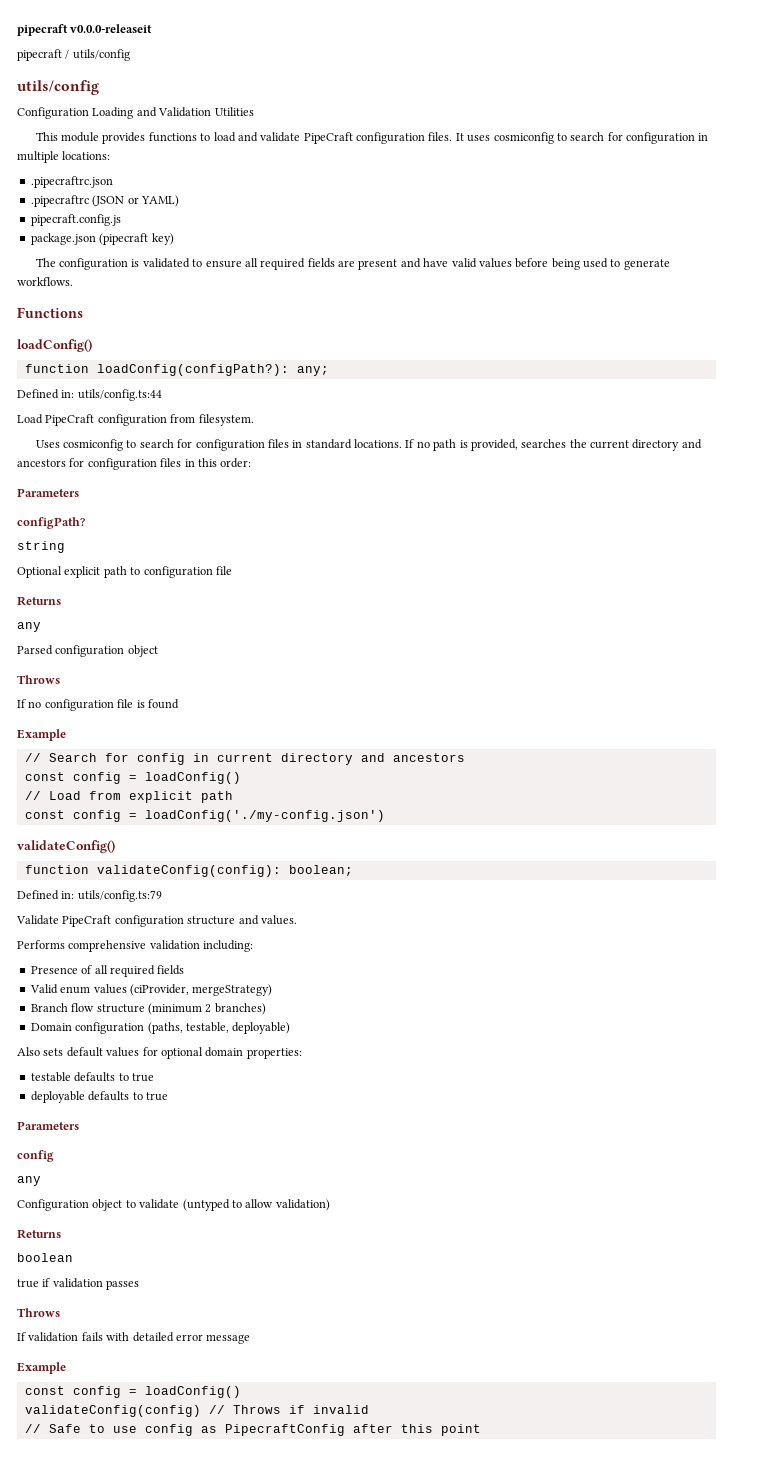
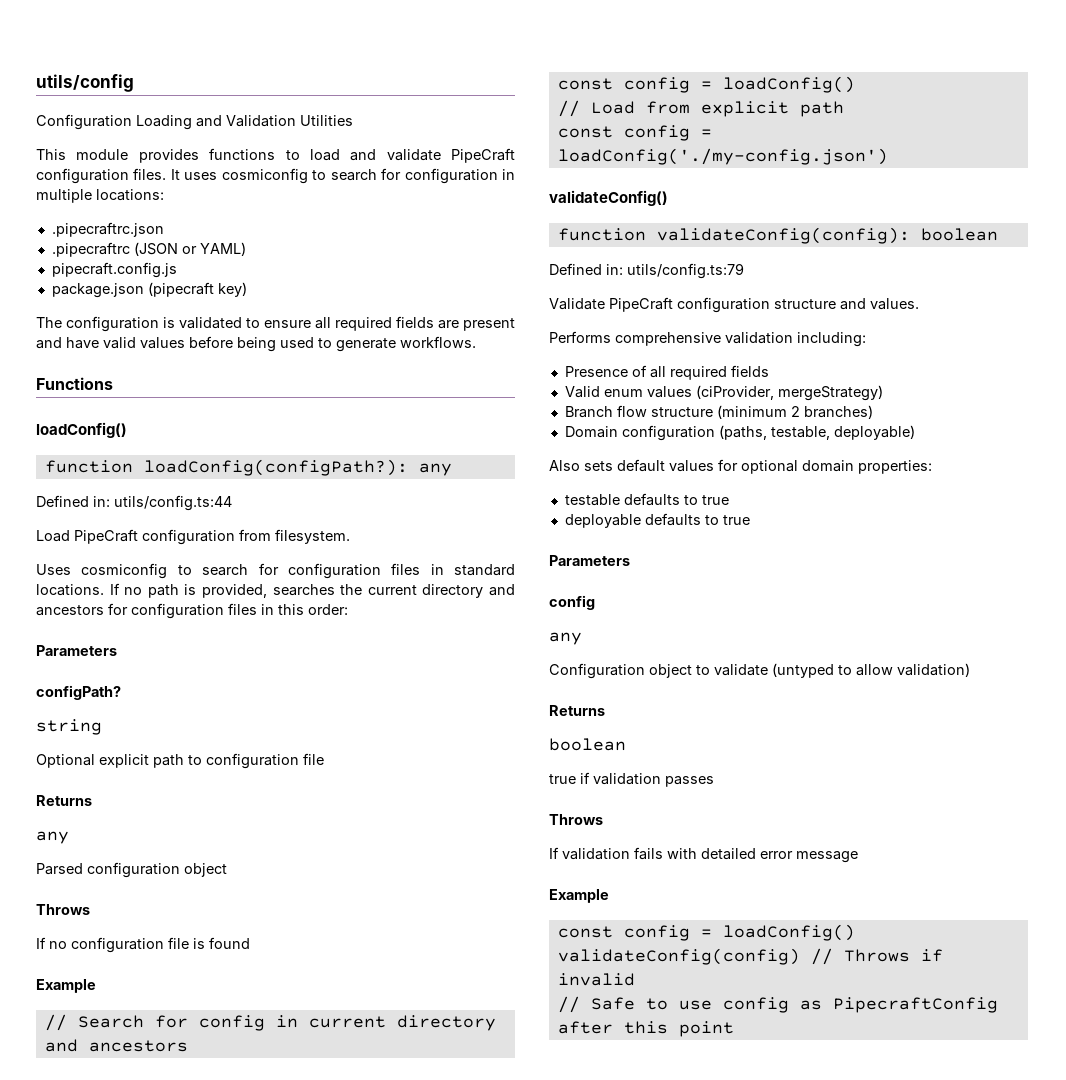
[17,24,153,36] [17,49,130,61] pipecraft v0.0.0-releaseit // pipecraft / utils/config // -> (36, 83) none
[296,366,329,376] any; -> [418,463,452,476] any
[288,865,353,876] boolean; -> [920,228,998,241] boolean

